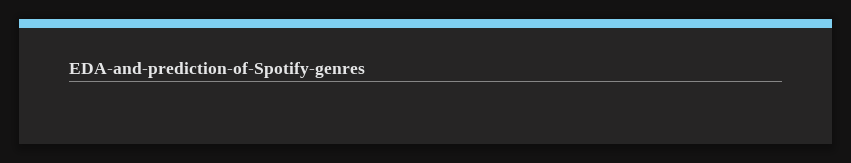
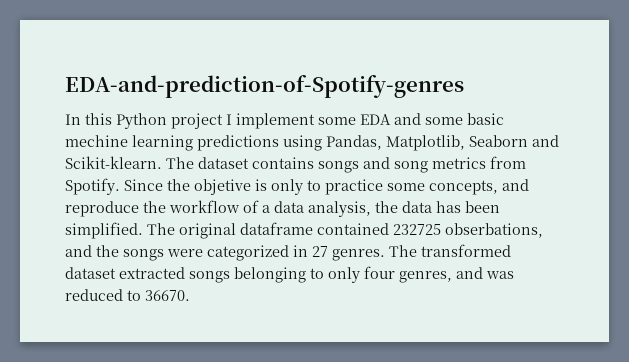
(365, 70) none -> [65,113,504,129] [65,135,559,151] [65,156,526,173] [65,178,529,195] [65,200,500,217] [65,222,543,239] [65,244,511,261] [65,266,514,283] [65,289,190,301] // In this Python project I implement some EDA and some basic mechine learning predictions using Pandas, Matplotlib, Seaborn and Scikit-klearn. The dataset contains songs and song metrics from Spotify. Since the objetive is only to practice some concepts, and reproduce the workflow of a data analysis, the data has been simplified. The original dataframe contained 232725 obserbations, and the songs were categorized in 27 genres. The transformed dataset extracted songs belonging to only four genres, and was reduced to 36670.

